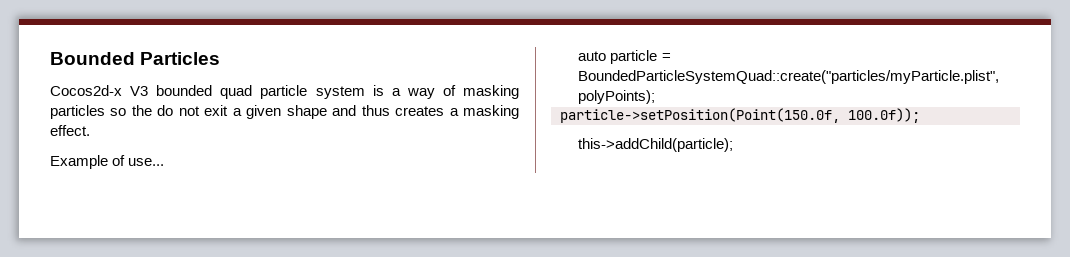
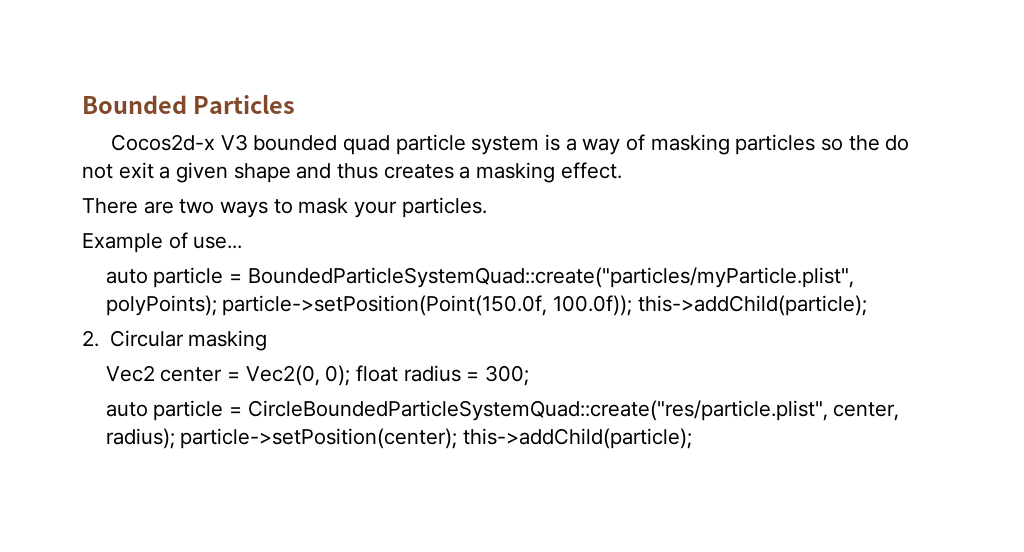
(90, 130) none -> [82,197,487,218] // There are two ways to mask your particles.
(656, 97) // -> (217, 305) none
(920, 115) // -> [637,295,867,316] [82,330,268,351] [105,365,530,386] [105,400,900,421] [105,428,458,449] this->addChild(particle); // 2. Circular masking // Vec2 center = Vec2(0, 0); float radius = 300; // auto particle = CircleBoundedParticleSystemQuad::create("res/particle.plist", center, radius); particle->setPosition(center);

